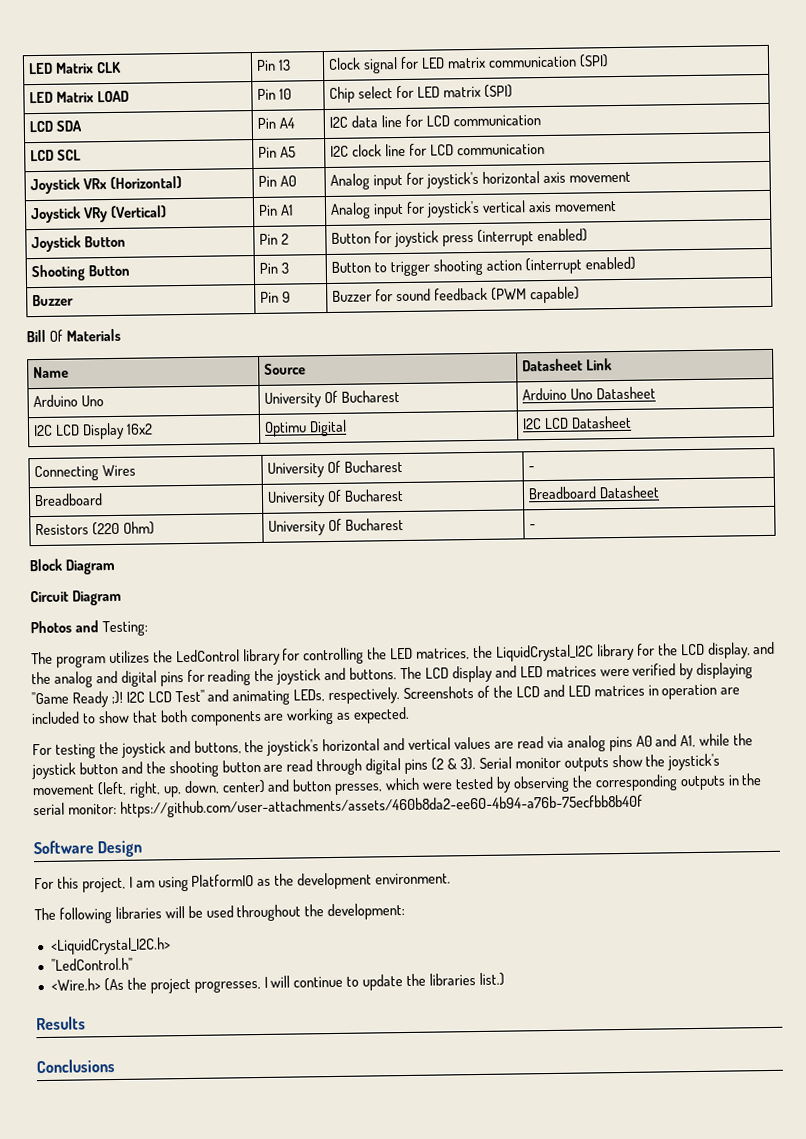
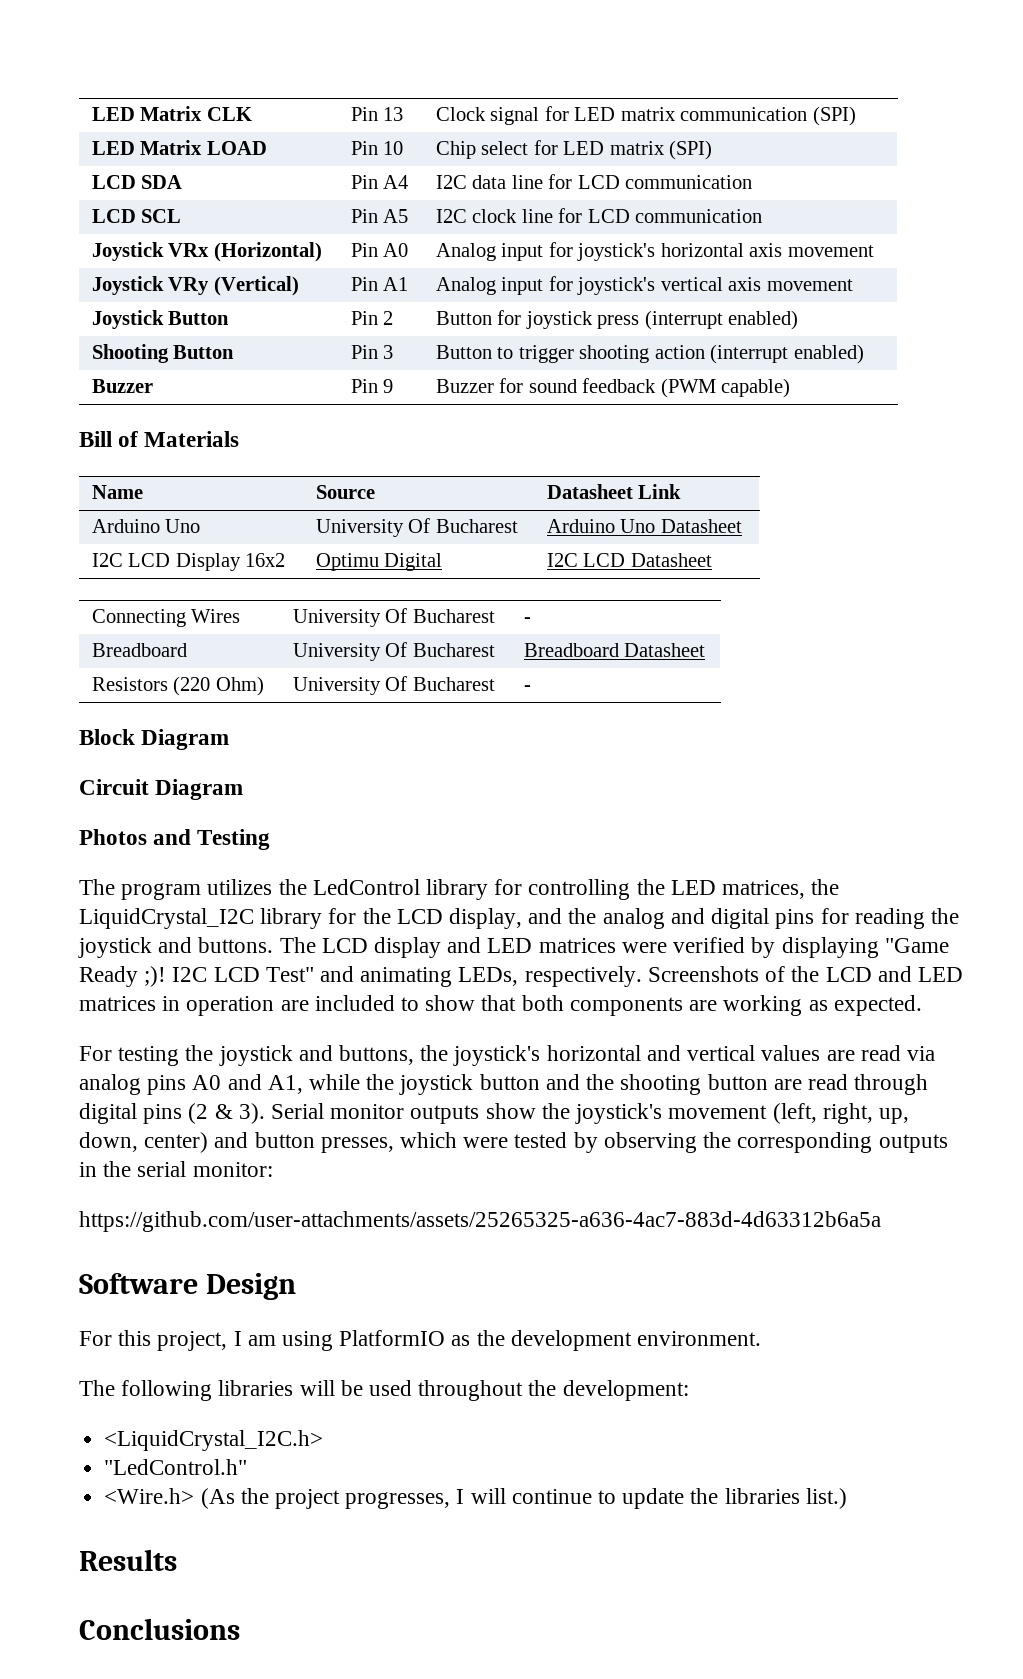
[48,329,63,342] Of -> [118,431,139,447] of
[101,620,148,637] Testing: -> [197,829,271,850] Testing
[119,794,643,818] https://github.com/user-attachments/assets/460b8da2-ee60-4b94-a76b-75ecfbb8b40f -> [79,1211,881,1232] // https://github.com/user-attachments/assets/25265325-a636-4ac7-883d-4d63312b6a5a

